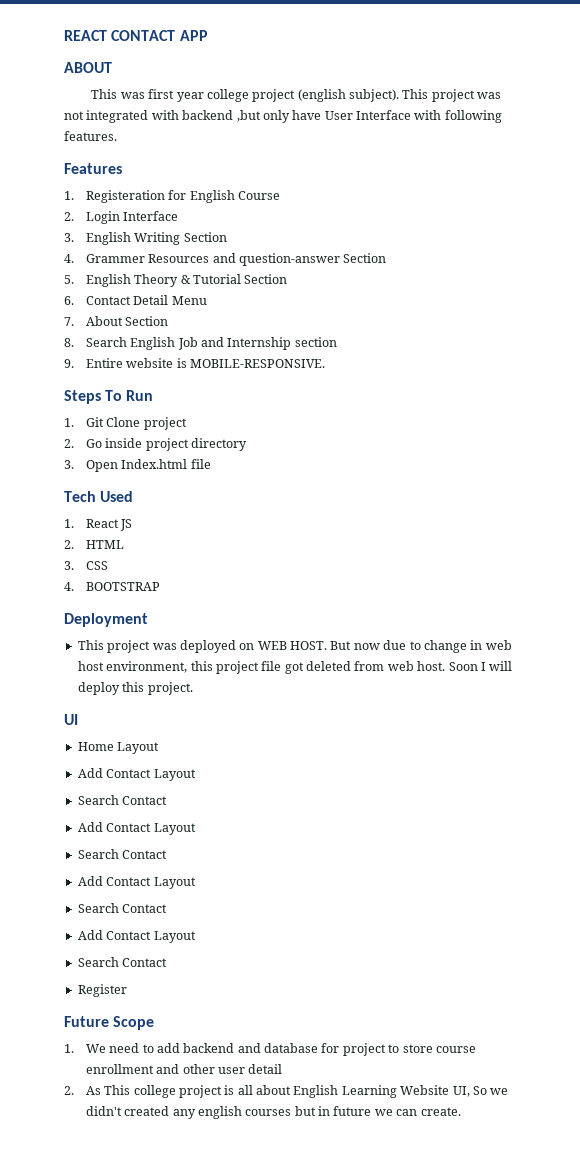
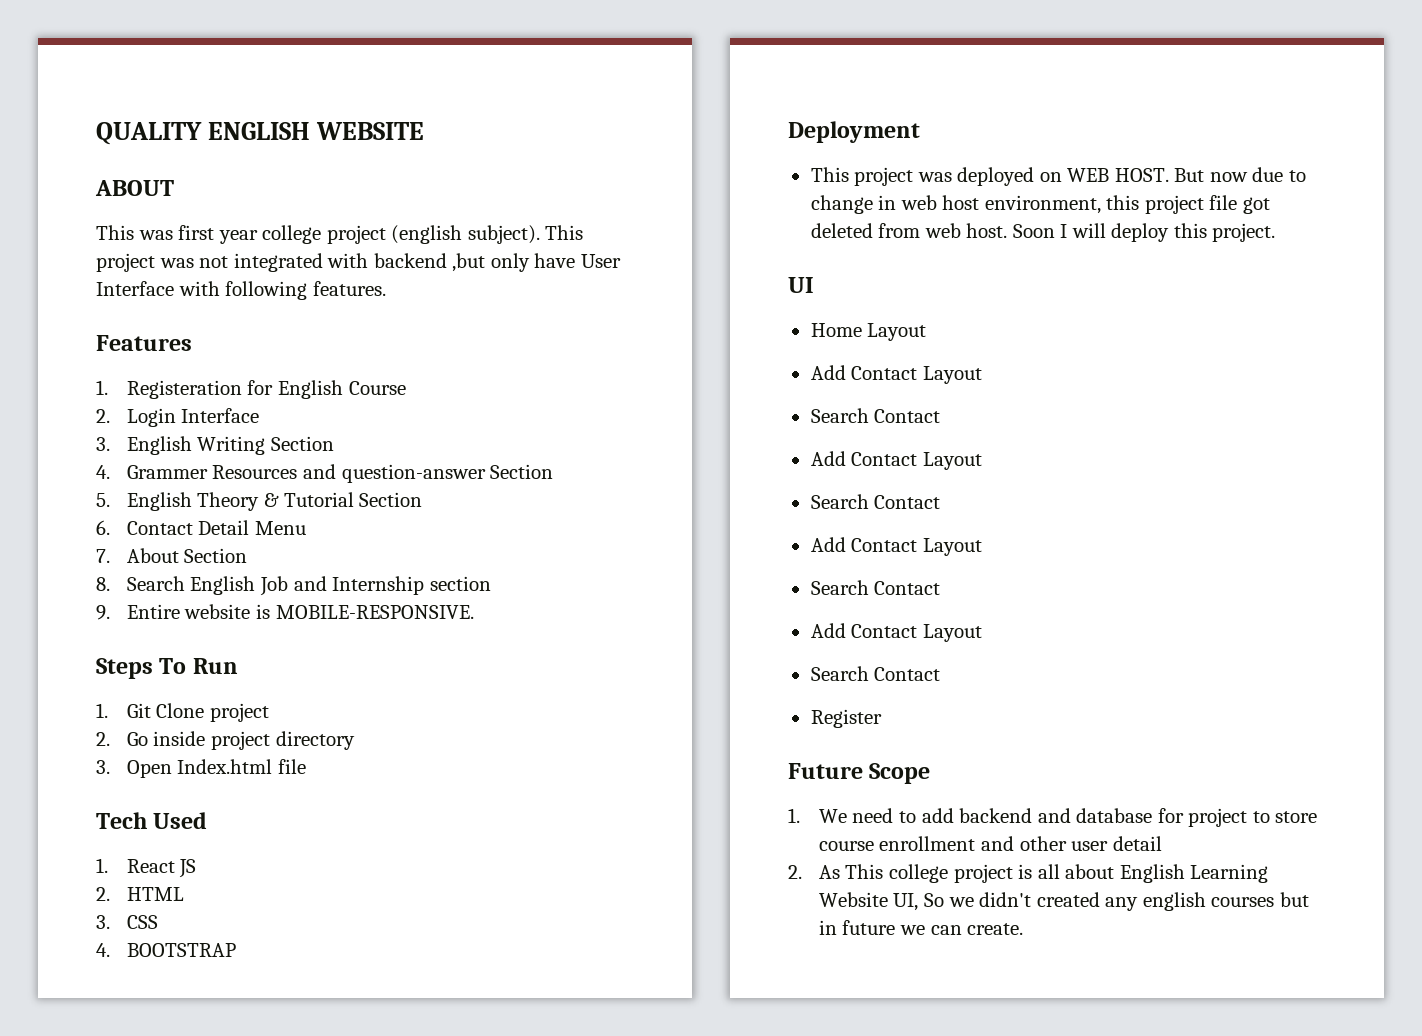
[64,30,208,41] REACT CONTACT APP -> [96,122,425,145] QUALITY ENGLISH WEBSITE

